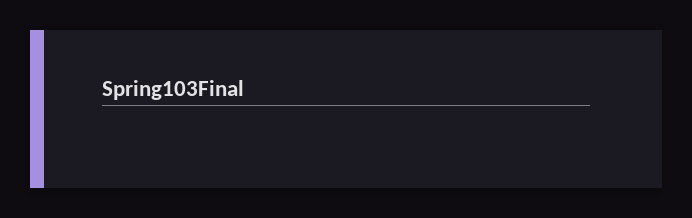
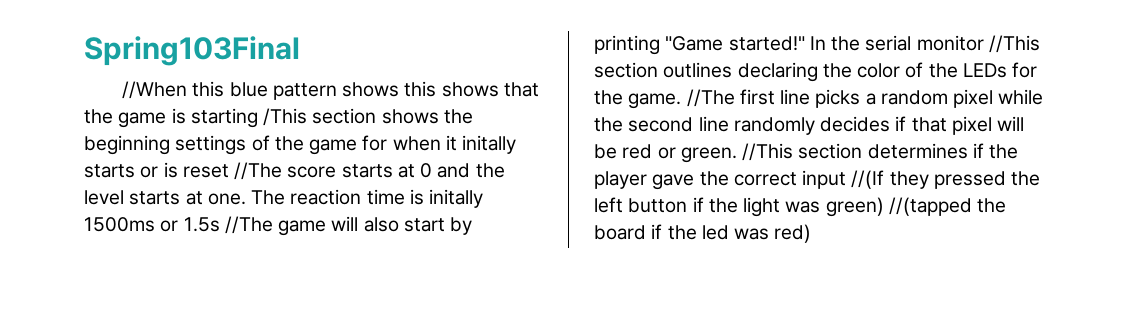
(244, 90) none -> [121,81,539,100] [84,108,473,128] [84,135,517,155] [84,162,505,180] [84,189,484,208] [84,216,473,236] [594,35,1040,55] [594,62,1038,82] [594,89,1044,109] [594,116,1025,135] [594,143,1019,163] [594,170,1041,190] [594,197,1007,217] [594,224,812,243] // //When this blue pattern shows this shows that the game is starting /This section shows the beginning settings of the game for when it initally starts or is reset //The score starts at 0 and the level starts at one. The reaction time is initally 1500ms or 1.5s //The game will also start by printing "Game started!" In the serial monitor //This section outlines declaring the color of the LEDs for the game. //The first line picks a random pixel while the second line randomly decides if that pixel will be red or green. //This section determines if the player gave the correct input //(If they pressed the left button if the light was green) //(tapped the board if the led was red)

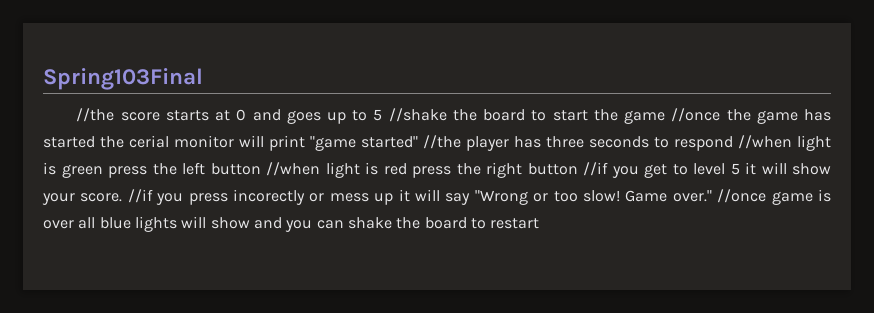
[121,81,539,100] [84,108,473,128] [84,135,517,155] [84,162,283,180] //When this blue pattern shows this shows that the game is starting /This section shows the beginning settings of the game for when it initally starts or is reset //The -> [76,108,115,122] //the
[475,163,505,178] [84,189,484,208] [84,216,473,236] [594,35,1040,55] [594,62,1038,82] [594,89,1044,109] [594,116,1025,135] [594,143,1019,163] [594,170,1041,190] [594,197,1007,217] [594,224,812,243] the level starts at one. The reaction time is initally 1500ms or 1.5s //The game will also start by printing "Game started!" In the serial monitor //This section outlines declaring the color of the LEDs for the game. //The first line picks a random pixel while the second line randomly decides if that pixel will be red or green. //This section determines if the player gave the correct input //(If they pressed the left button if the light was green) //(tapped the board if the led was red) -> [286,108,832,124] [43,135,831,151] [43,162,831,178] [42,189,831,205] [43,216,540,232] goes up to 5 //shake the board to start the game //once the game has started the cerial monitor will print "game started" //the player has three seconds to respond //when light is green press the left button //when light is red press the right button //if you get to level 5 it will show your score. //if you press incorectly or mess up it will say "Wrong or too slow! Game over." //once game is over all blue lights will show and you can shake the board to restart

